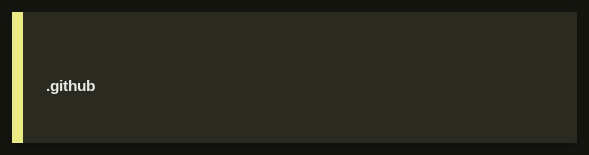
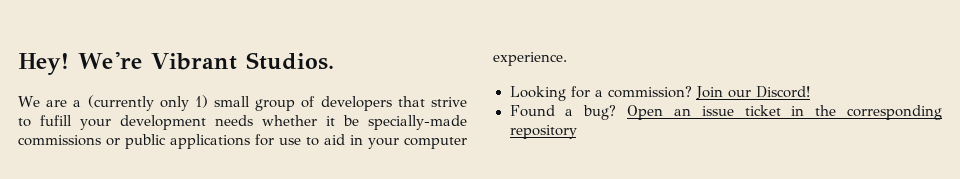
[46,80,95,94] .github -> [18,52,334,75] [18,95,467,111] [18,115,467,130] [18,134,467,149] [493,52,567,66] [509,86,810,101] [509,105,942,120] [509,125,577,139] Hey! We're Vibrant Studios. // We are a (currently only 1) small group of developers that strive to fufill your development needs whether it be specially-made commissions or public applications for use to aid in your computer experience. // Looking for a commission? Join our Discord! // Found a bug? Open an issue ticket in the corresponding repository

